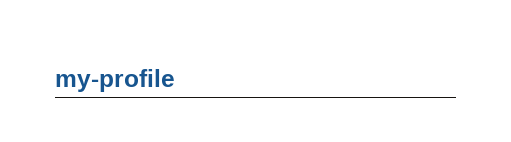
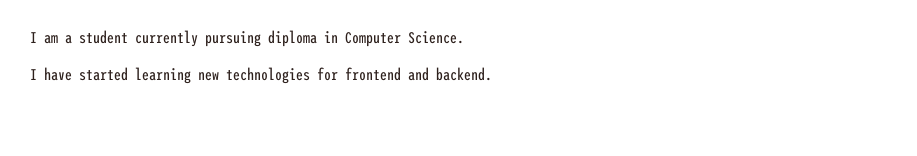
[55,69,175,92] my-profile -> [30,30,464,47] [30,67,492,84] I am a student currently pursuing diploma in Computer Science. // I have started learning new technologies for frontend and backend.

